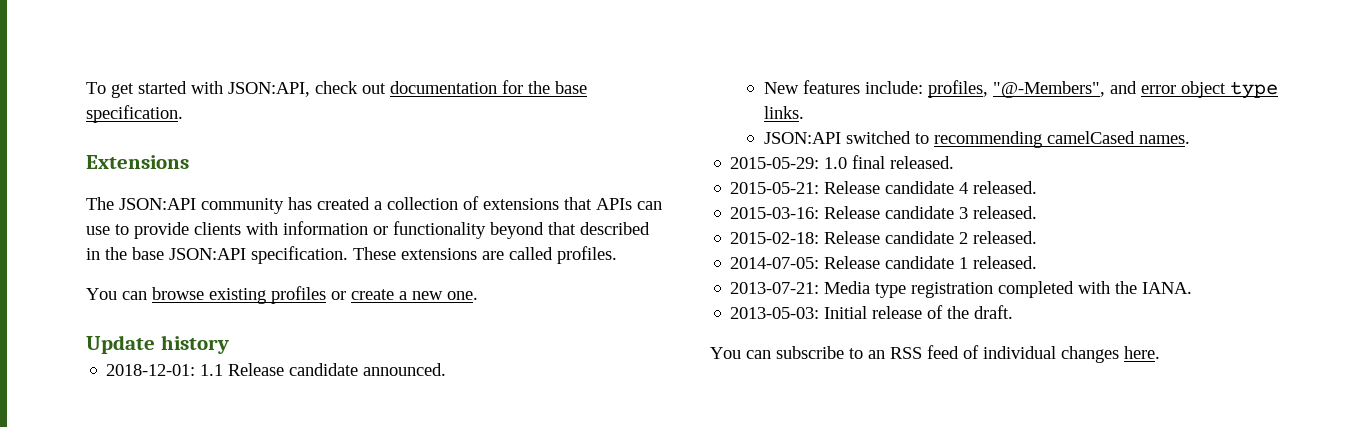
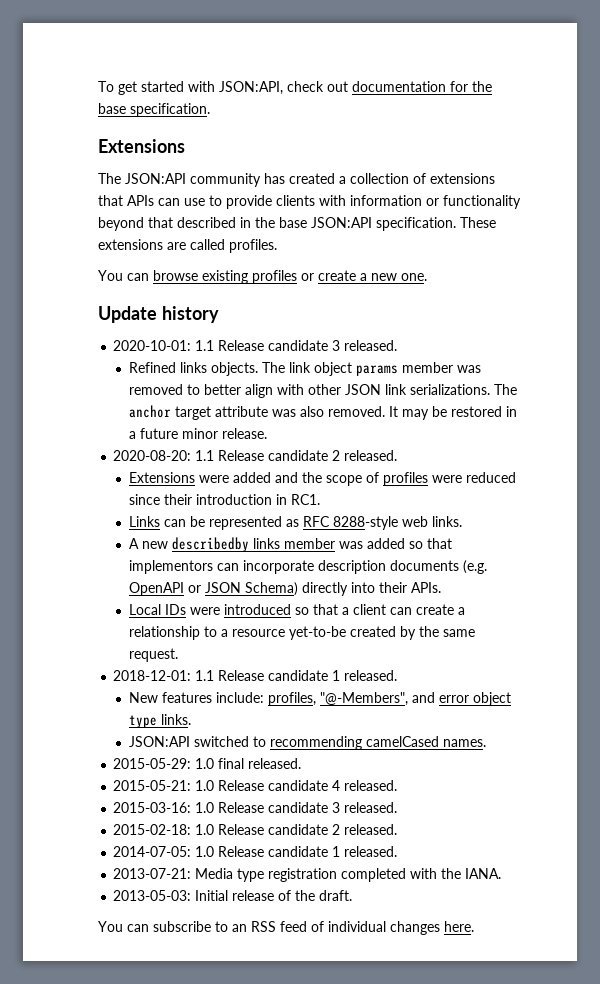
(229, 344) none -> [113,340,398,351] [129,362,482,376] [129,384,518,398] [129,405,518,420] [129,428,268,439] [113,450,398,461] [129,472,517,486] [129,494,321,505] [129,516,463,530] [129,537,453,552] [129,560,488,574] [129,582,442,596] [129,604,466,615] [129,626,476,640] [129,648,179,662] // 2020-10-01: 1.1 Release candidate 3 released. // Refined links objects. The link object params member was removed to better align with other JSON link serializations. The anchor target attribute was also removed. It may be restored in a future minor release. // 2020-08-20: 1.1 Release candidate 2 released. // Extensions were added and the scope of profiles were reduced since their introduction in RC1. // Links can be represented as RFC 8288-style web links. // A new describedby links member was added so that implementors can incorporate description documents (e.g. OpenAPI or JSON Schema) directly into their APIs. // Local IDs were introduced so that a client can create a relationship to a resource yet-to-be created by the same request.
[363,363,447,376] announced. -> [332,670,398,681] 1 released.
(820, 188) none -> [195,780,215,791] 1.0
(820, 213) none -> [195,802,215,813] 1.0
(820, 238) none -> [195,824,215,835] 1.0
(820, 263) none -> [195,846,215,857] 1.0

